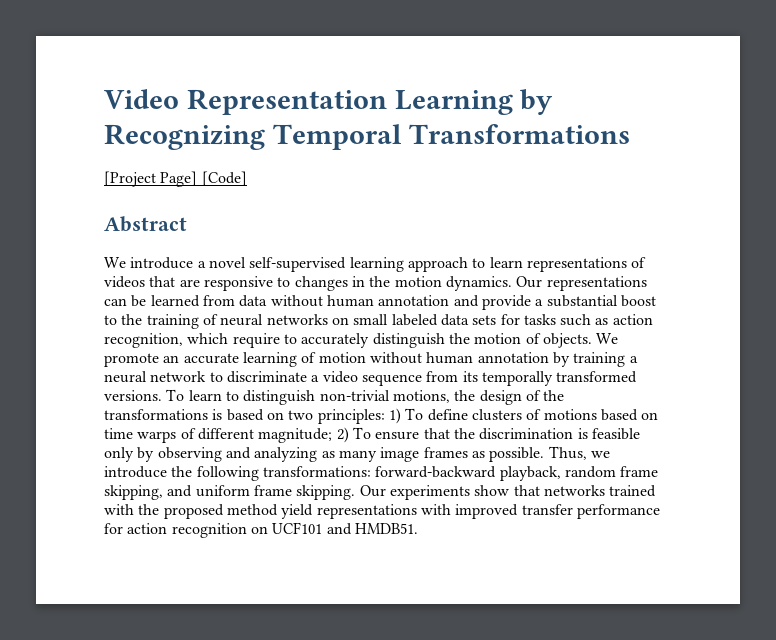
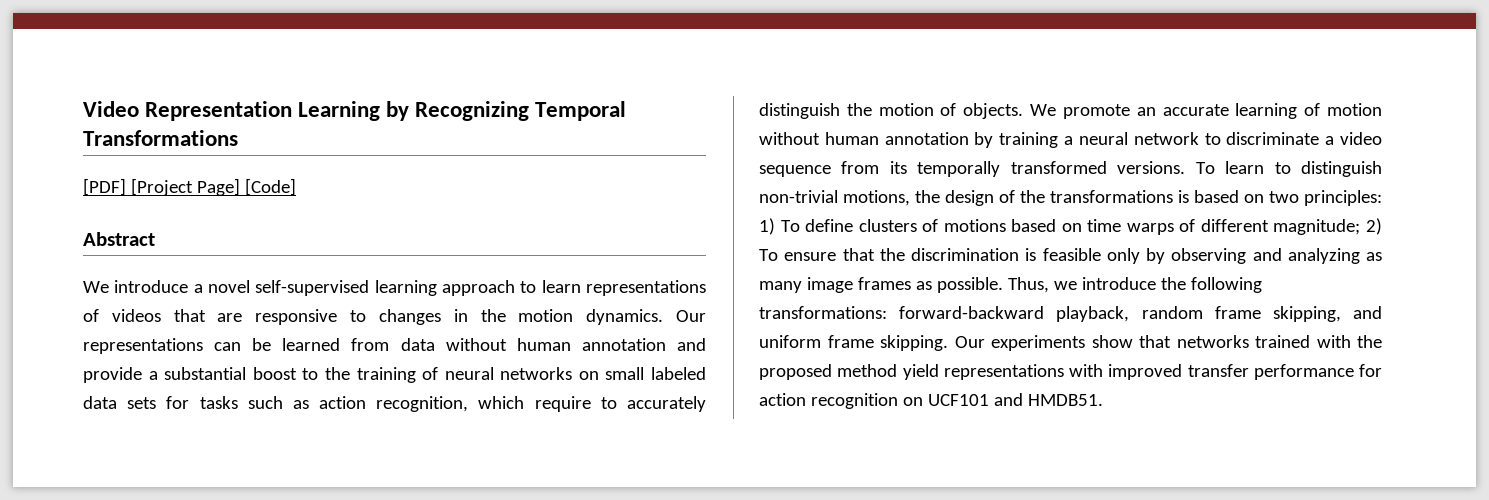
(630, 134) none -> [83,178,126,196] [PDF]

